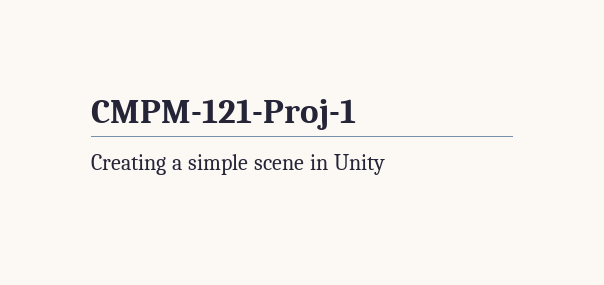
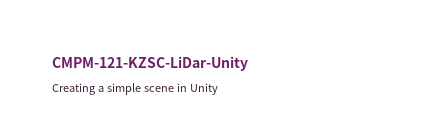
[91,99,356,130] CMPM-121-Proj-1 -> [52,56,248,71] CMPM-121-KZSC-LiDar-Unity

